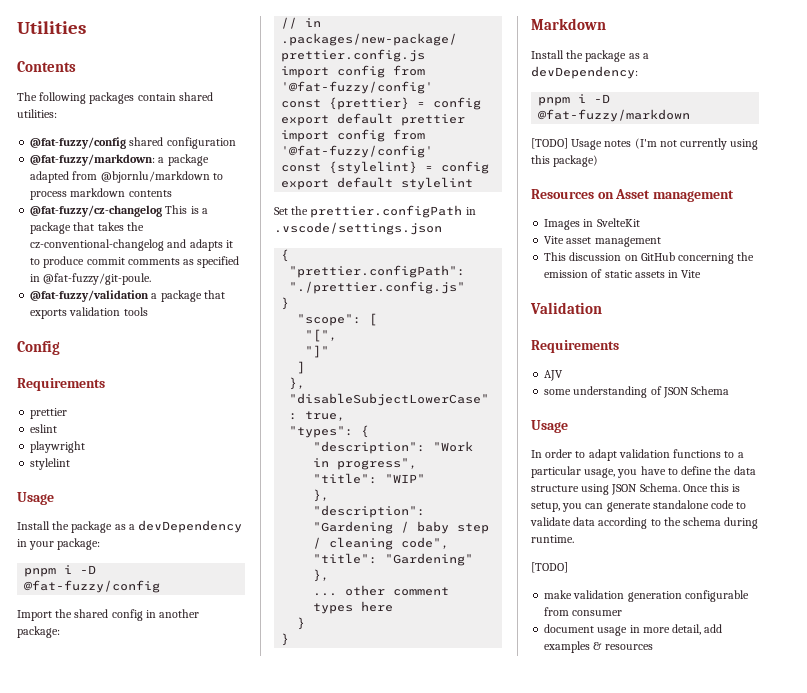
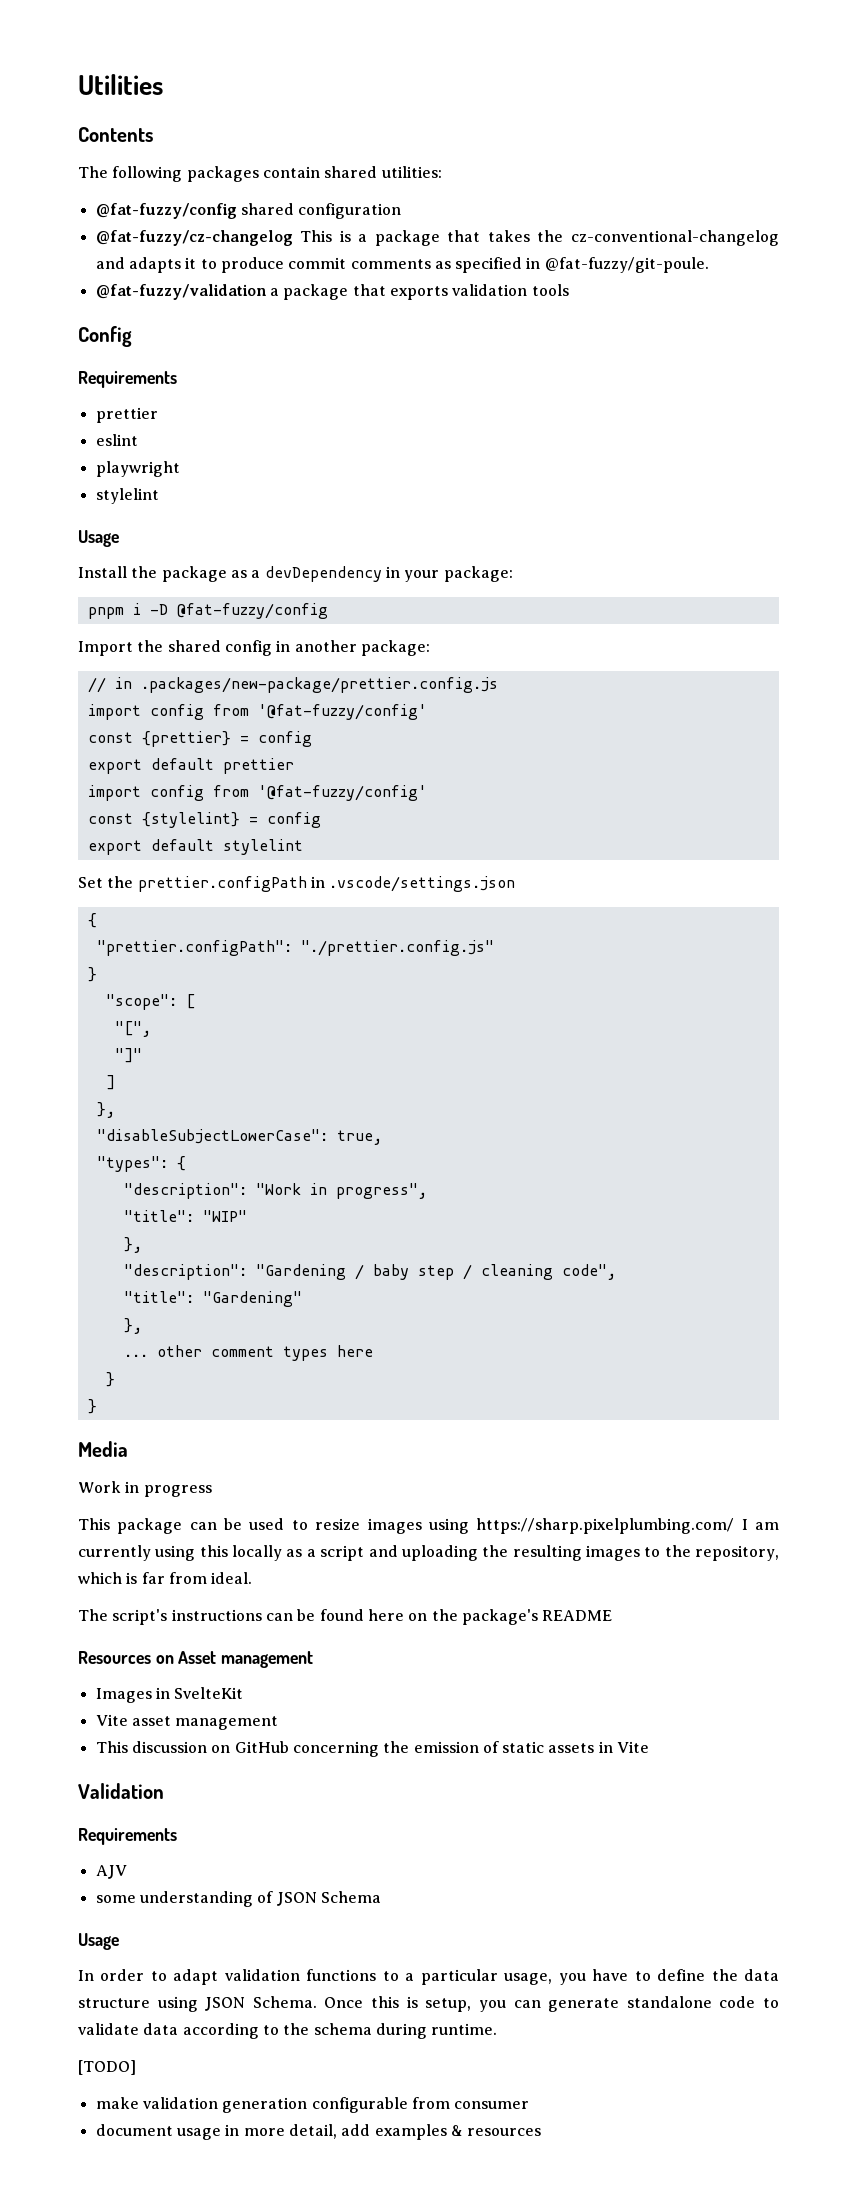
[30,154,209,166] [30,171,223,183] [30,188,172,200] // @fat-fuzzy/markdown: a package adapted from @bjornlu/markdown to process markdown contents -> (402, 211) none
[531,18,606,30] [531,50,649,62] [531,66,638,79] [538,94,611,106] [538,109,691,122] [531,138,759,150] [531,155,599,167] Markdown // Install the package as a devDependency: // pnpm i -D @fat-fuzzy/markdown // [TODO] Usage notes (I'm not currently using this package) -> [78,1441,128,1457] [78,1481,212,1497] [78,1518,779,1534] [78,1545,779,1561] [78,1572,253,1584] [78,1609,613,1625] Media // Work in progress // This package can be used to resize images using https://sharp.pixelplumbing.com/ I am currently using this locally as a script and uploading the resulting images to the repository, which is far from ideal. // The script's instructions can be found here on the package's README

